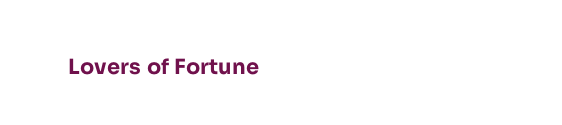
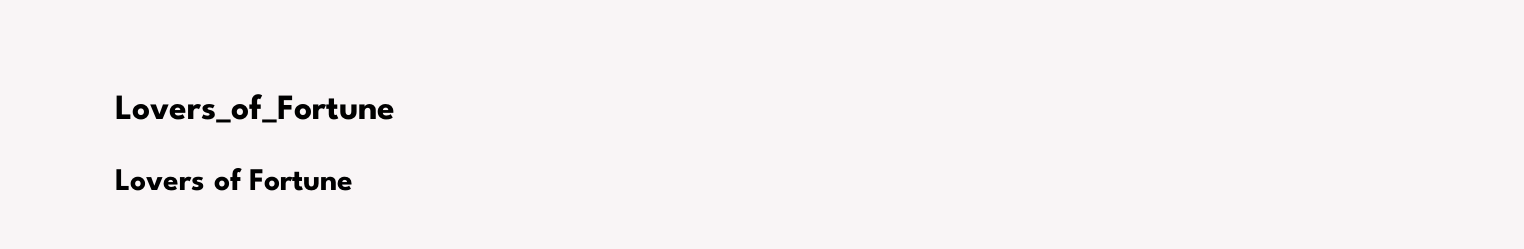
(68, 66) none -> [115,94,395,123] Lovers_of_Fortune //

